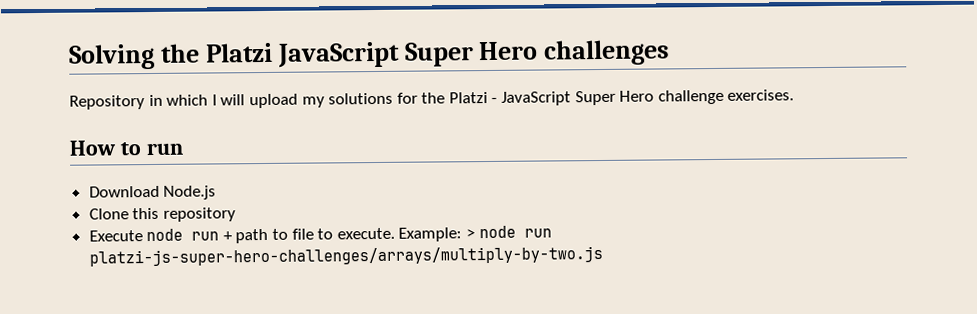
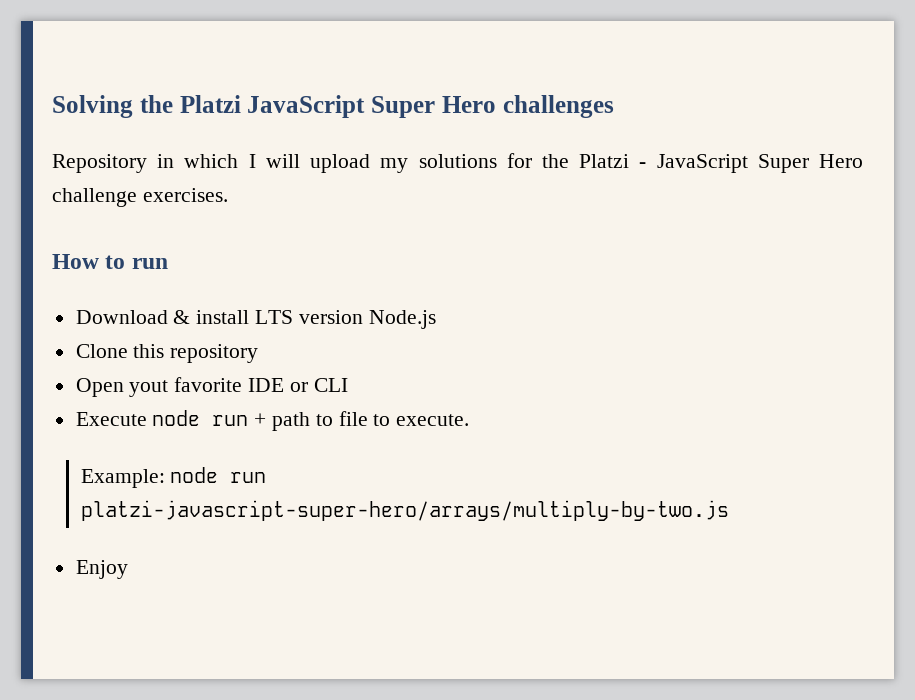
(160, 191) none -> [173,310,363,324] & install LTS version
(236, 214) none -> [75,377,348,397] // Open yout favorite IDE or CLI
[398,225,552,242] [88,245,603,267] Example: > node run platzi-js-super-hero-challenges/arrays/multiply-by-two.js -> [80,467,267,488] [80,500,729,521] [75,560,128,579] // Example: node run platzi-javascript-super-hero/arrays/multiply-by-two.js // Enjoy

